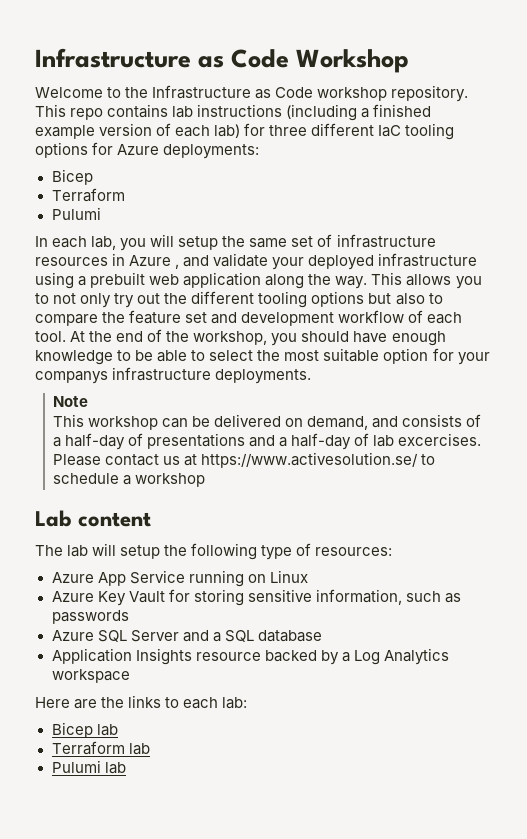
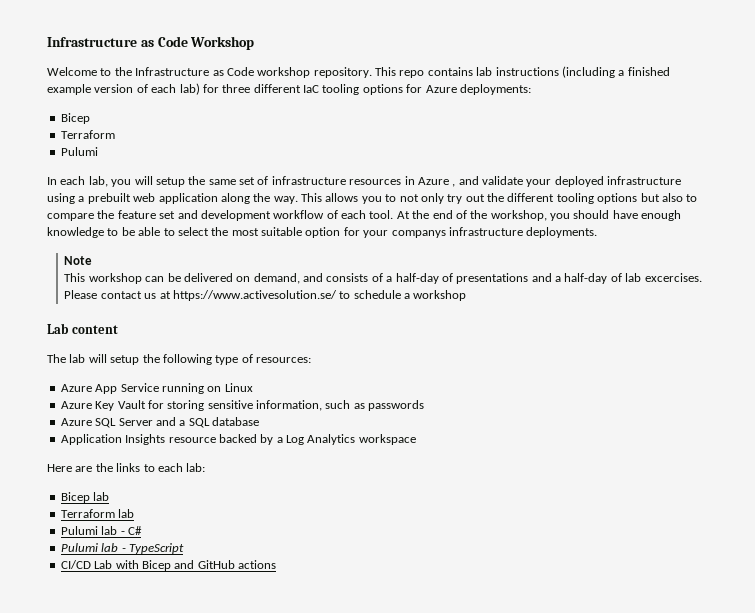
(126, 768) none -> [120,526,142,535] [60,543,184,554] [60,560,276,571] - C# // Pulumi lab - TypeScript // CI/CD Lab with Bicep and GitHub actions

